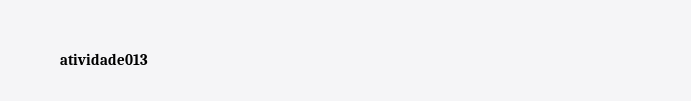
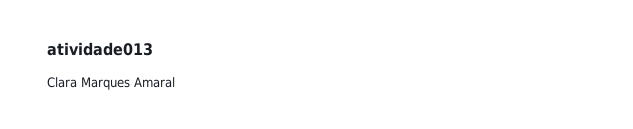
(148, 59) none -> [47,77,175,90] // Clara Marques Amaral

